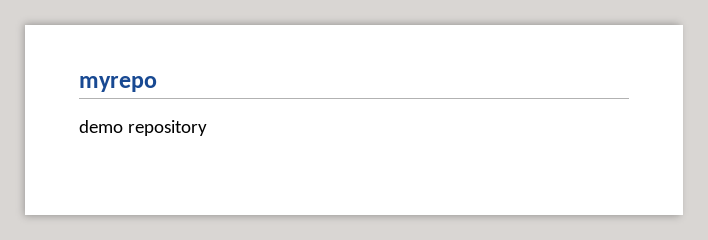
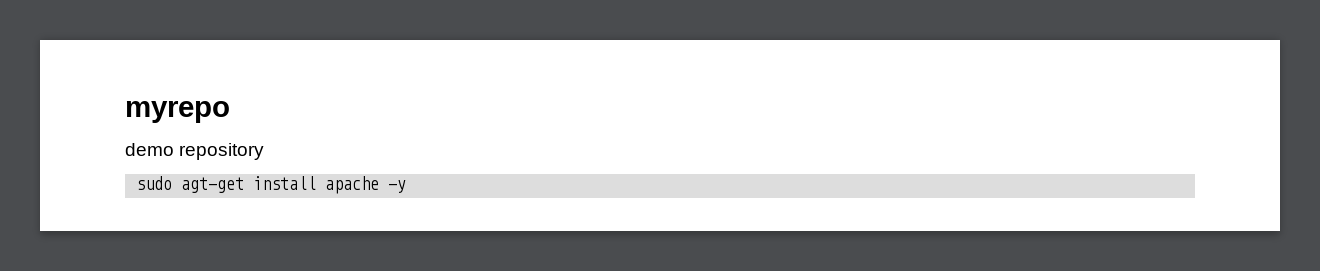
(207, 128) none -> [136,176,407,194] // sudo agt-get install apache -y

